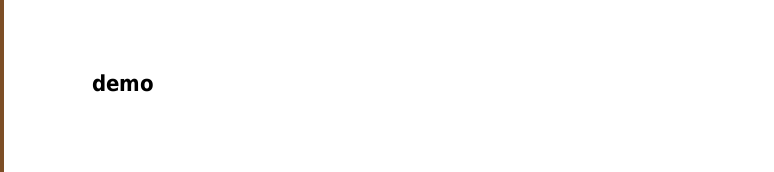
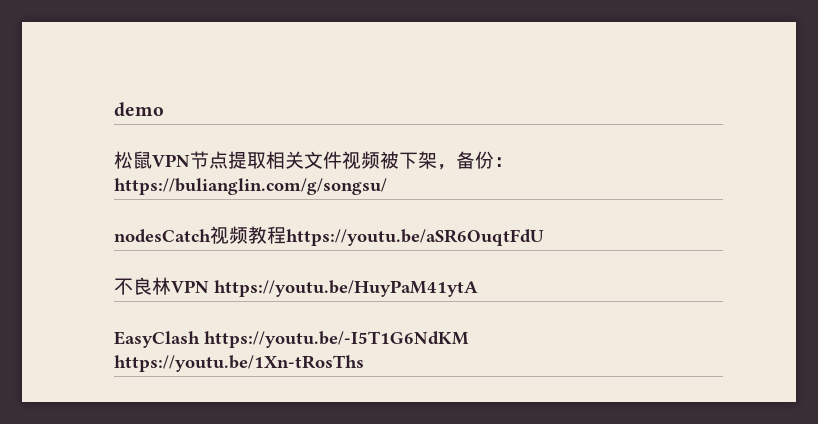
(154, 83) none -> [114,151,513,170] [114,178,387,195] [114,226,544,246] [114,277,478,297] [114,331,469,348] [114,355,364,372] // 松鼠VPN节点提取相关文件视频被下架，备份：https://bulianglin.com/g/songsu/ // nodesCatch视频教程https://youtu.be/aSR6OuqtFdU // 不良林VPN https://youtu.be/HuyPaM41ytA // EasyClash https://youtu.be/-I5T1G6NdKM https://youtu.be/1Xn-tRosThs

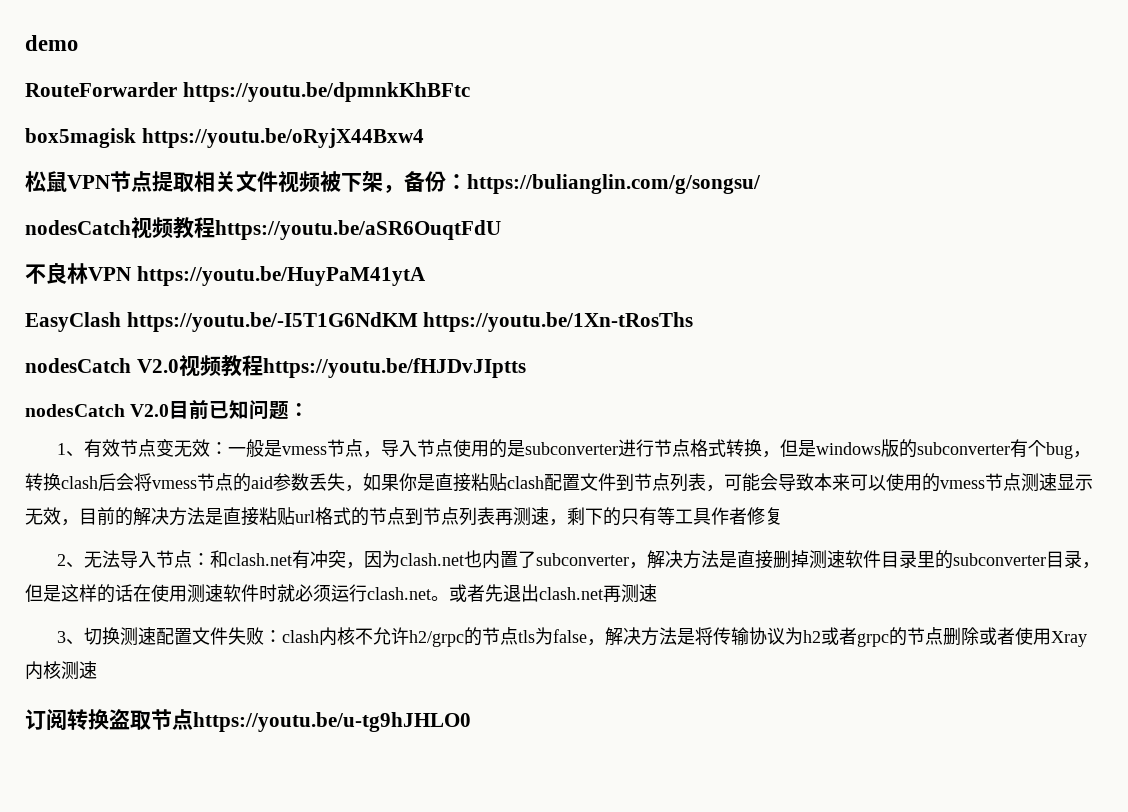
(164, 109) none -> [25,82,470,102] [25,128,424,148] // RouteForwarder https://youtu.be/dpmnkKhBFtc // box5magisk https://youtu.be/oRyjX44Bxw4
(364, 363) none -> [25,355,526,378] [25,400,310,420] [57,439,1092,459] [25,473,1093,492] [25,507,783,526] [57,550,1101,569] [25,584,657,603] [57,627,1088,647] [25,661,97,680] [25,709,471,732] // nodesCatch V2.0视频教程https://youtu.be/fHJDvJIptts // nodesCatch V2.0目前已知问题： // 1、有效节点变无效：一般是vmess节点，导入节点使用的是subconverter进行节点格式转换，但是windows版的subconverter有个bug，转换clash后会将vmess节点的aid参数丢失，如果你是直接粘贴clash配置文件到节点列表，可能会导致本来可以使用的vmess节点测速显示无效，目前的解决方法是直接粘贴url格式的节点到节点列表再测速，剩下的只有等工具作者修复 // 2、无法导入节点：和clash.net有冲突，因为clash.net也内置了subconverter，解决方法是直接删掉测速软件目录里的subconverter目录，但是这样的话在使用测速软件时就必须运行clash.net。或者先退出clash.net再测速 // 3、切换测速配置文件失败：clash内核不允许h2/grpc的节点tls为false，解决方法是将传输协议为h2或者grpc的节点删除或者使用Xray内核测速 // 订阅转换盗取节点https://youtu.be/u-tg9hJHLO0

